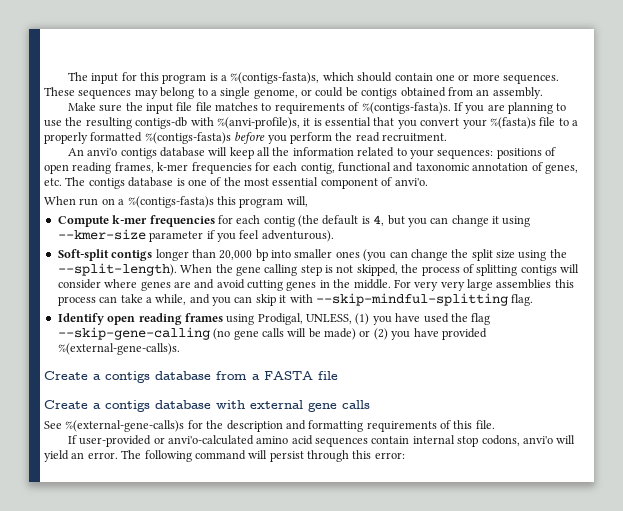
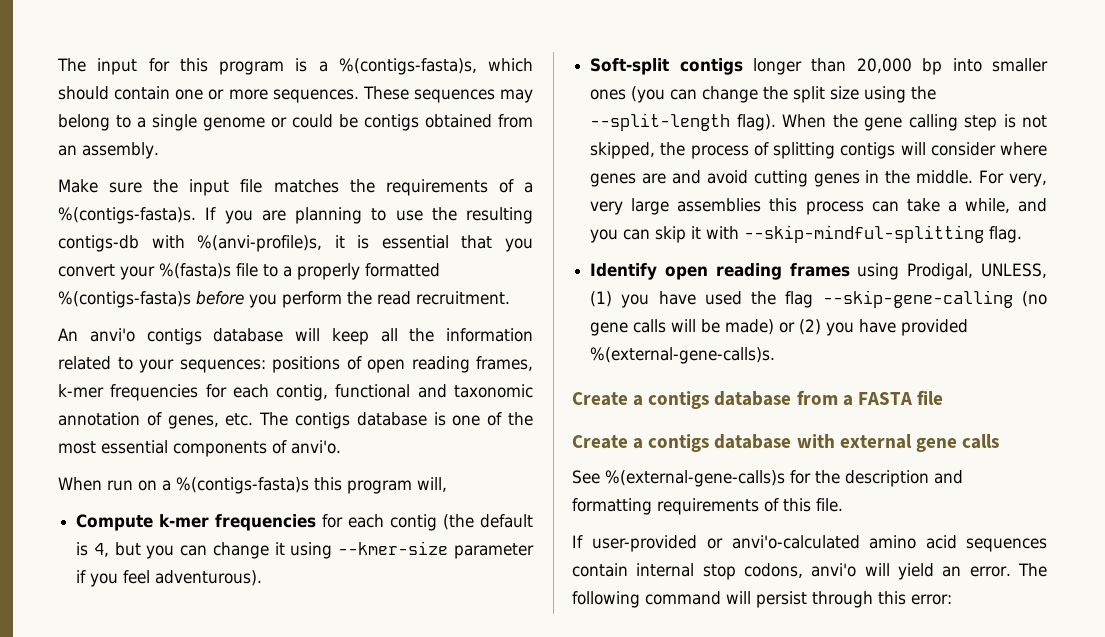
[253,89,298,99] genome, -> [203,117,265,131] genome
[195,102,360,114] file matches to requirements of -> [273,179,533,196] matches the requirements of a
[320,178,378,189] component -> [173,441,267,457] components
[57,263,177,276] --split-length). -> [590,113,776,131] --split-length flag).
[414,281,439,291] very -> [1009,173,1047,187] very,

